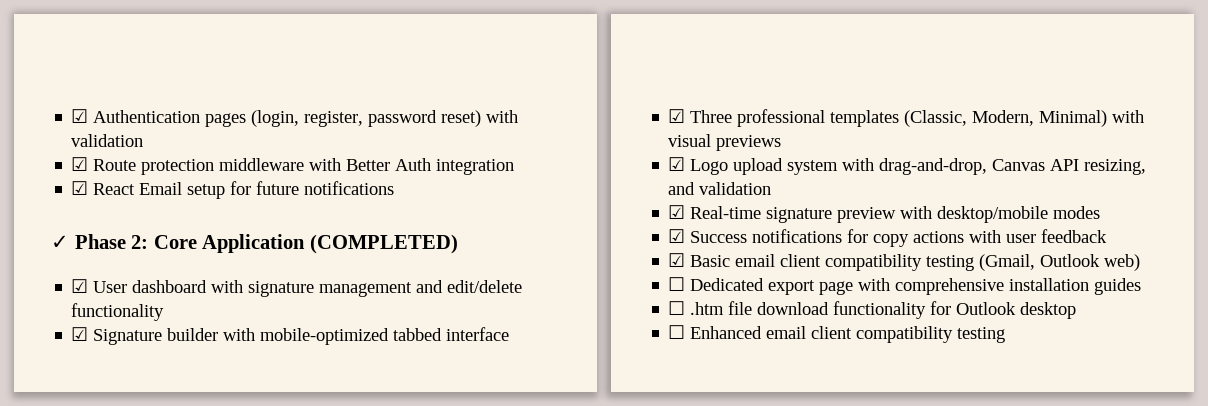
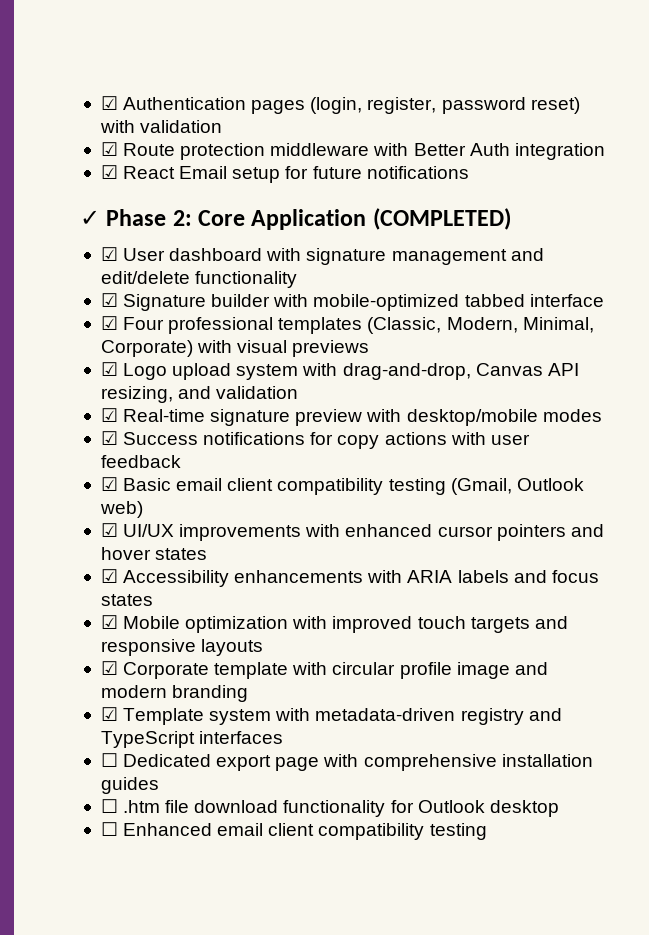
[690,110,733,123] Three -> [123,317,165,330] Four
[1039,110,1108,127] Minimal) -> [522,317,594,333] [100,340,193,357] Minimal, Corporate)
(1141, 262) none -> [100,523,604,541] [100,547,208,560] [100,569,599,587] [100,594,153,606] [100,615,568,633] [100,639,264,656] [100,661,548,679] [100,685,249,702] [100,707,562,725] [100,731,284,748] // ☑ UI/UX improvements with enhanced cursor pointers and hover states // ☑ Accessibility enhancements with ARIA labels and focus states // ☑ Mobile optimization with improved touch targets and responsive layouts // ☑ Corporate template with circular profile image and modern branding // ☑ Template system with metadata-driven registry and TypeScript interfaces

